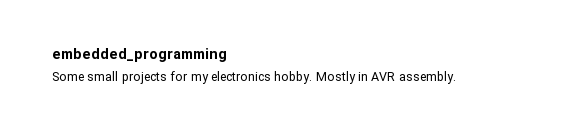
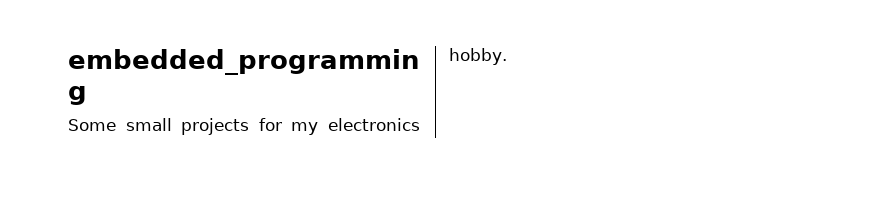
[315,71,456,84] Mostly in AVR assembly. -> (507, 56) none

